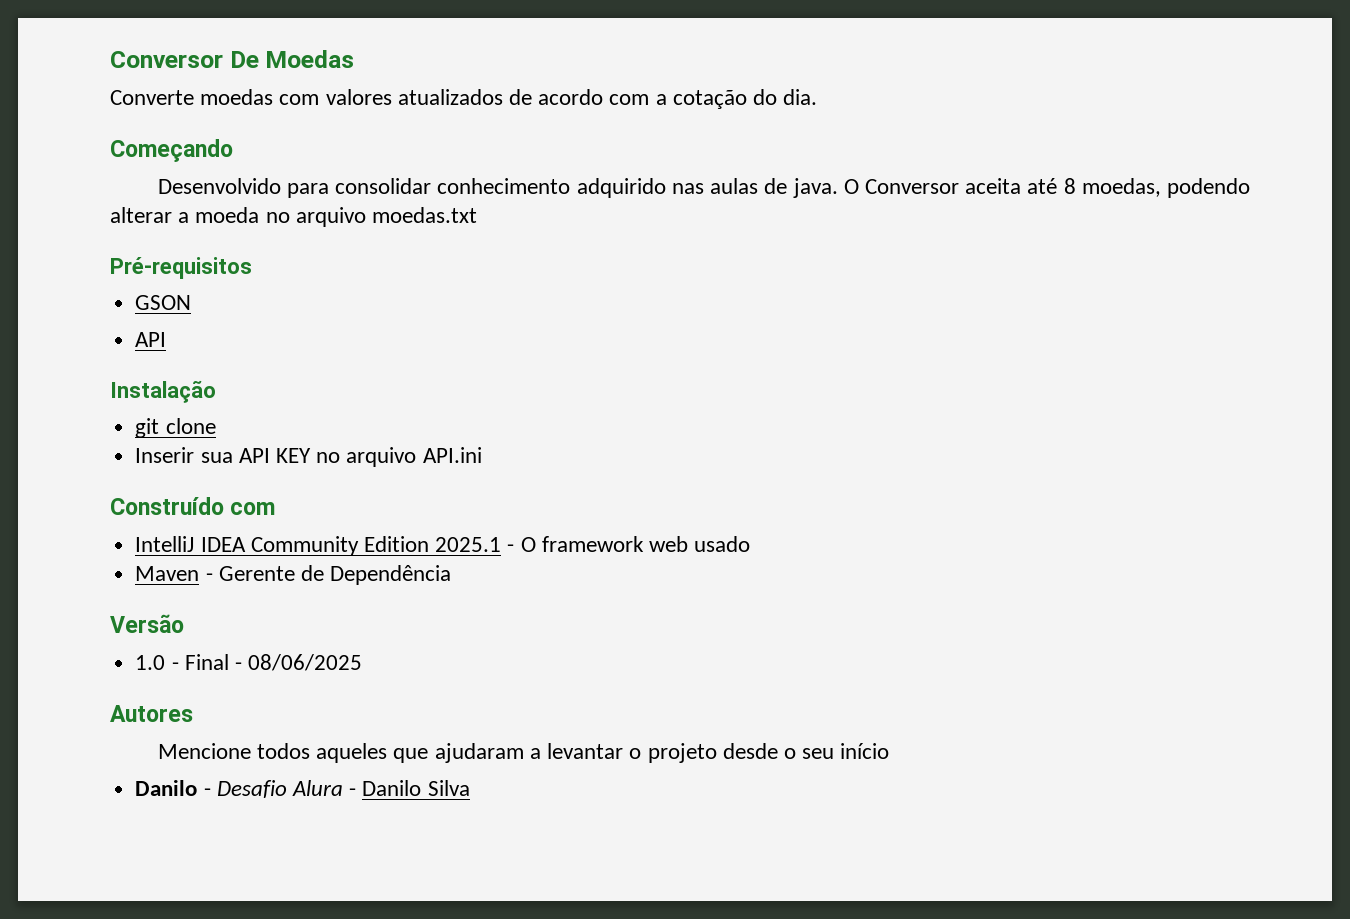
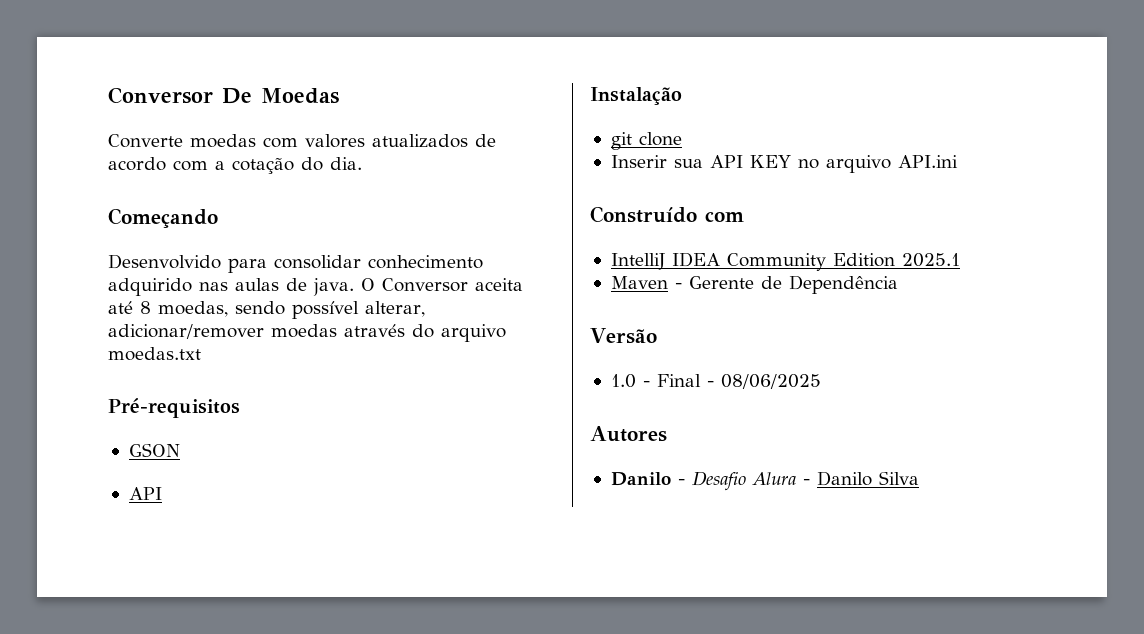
[1166,178,1250,198] [110,207,290,223] podendo alterar a moeda no -> [235,301,425,319] [108,324,434,339] sendo possível alterar, adicionar/remover moedas através do
[507,536,751,552] - O framework web usado -> (960, 260) none
[157,743,890,763] // Mencione todos aqueles que ajudaram a levantar o projeto desde o seu início -> (667, 434) none

